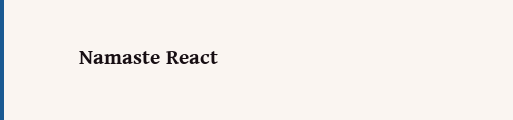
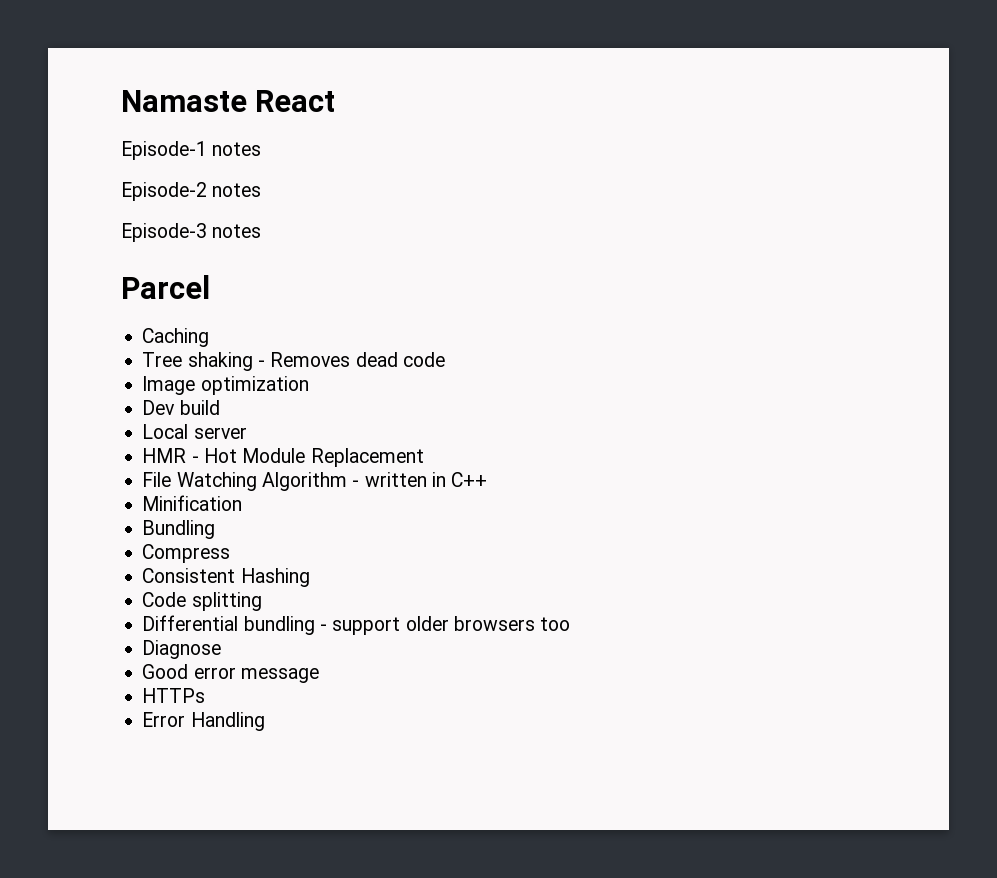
(218, 57) none -> [121,141,262,160] [121,182,262,201] [121,223,262,242] [121,275,210,299] [142,328,210,347] [142,352,445,371] [142,376,309,395] [142,400,220,415] [142,424,247,439] [142,448,424,467] [142,472,488,491] [142,495,243,511] [142,520,216,539] [142,544,231,563] [142,568,310,587] [142,592,262,611] [142,615,571,635] [142,640,222,659] [142,664,319,683] [142,688,206,703] [142,712,265,731] // Episode-1 notes // Episode-2 notes // Episode-3 notes // Parcel // Caching // Tree shaking - Removes dead code // Image optimization // Dev build // Local server // HMR - Hot Module Replacement // File Watching Algorithm - written in C++ // Minification // Bundling // Compress // Consistent Hashing // Code splitting // Differential bundling - support older browsers too // Diagnose // Good error message // HTTPs // Error Handling

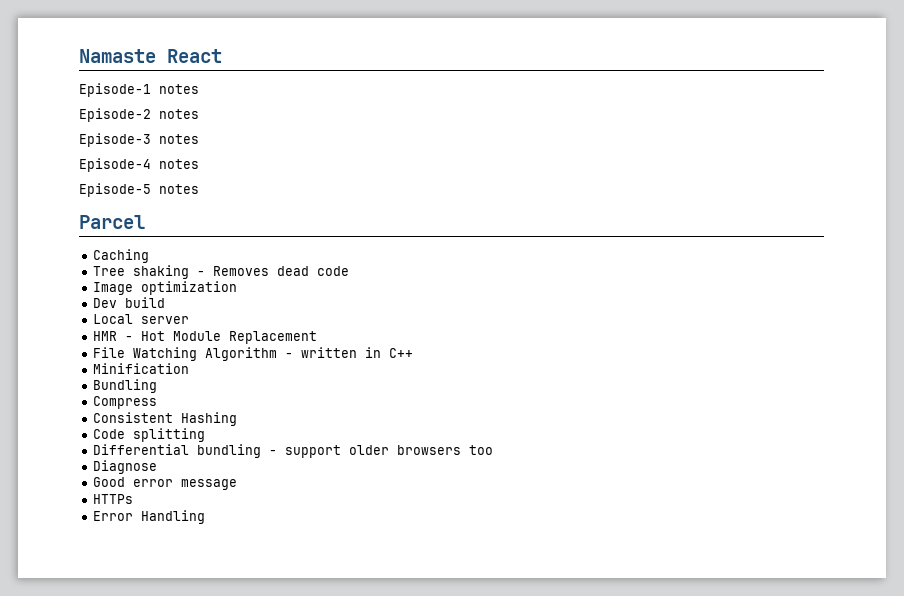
(262, 231) none -> [79,158,199,172] [79,183,199,197] // Episode-4 notes // Episode-5 notes

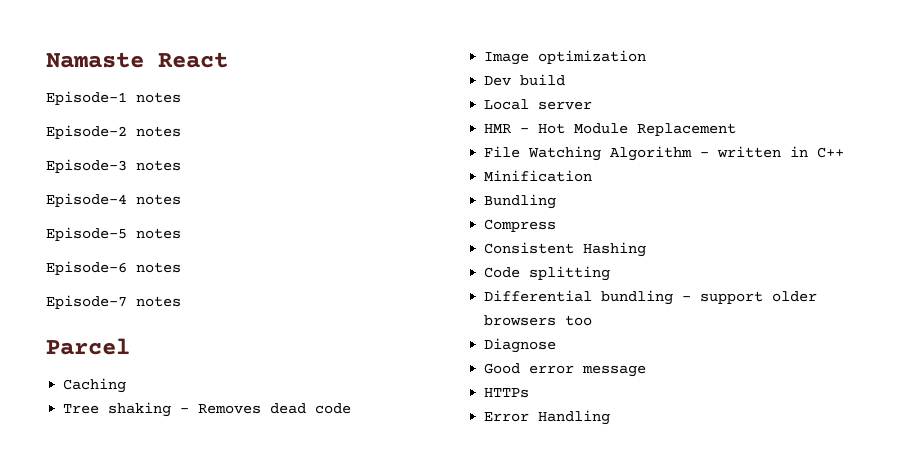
(199, 189) none -> [46,261,181,275] [46,295,181,309] // Episode-6 notes // Episode-7 notes

